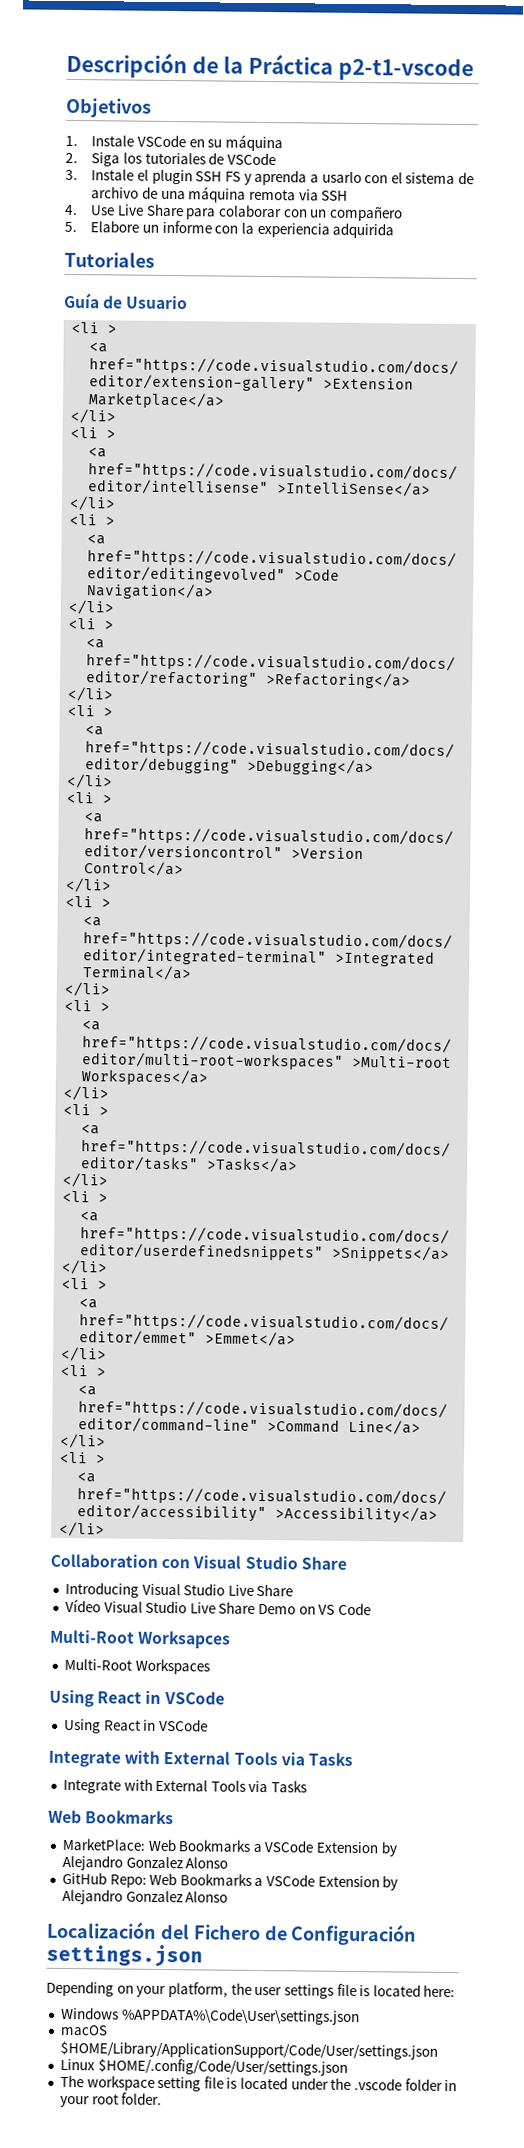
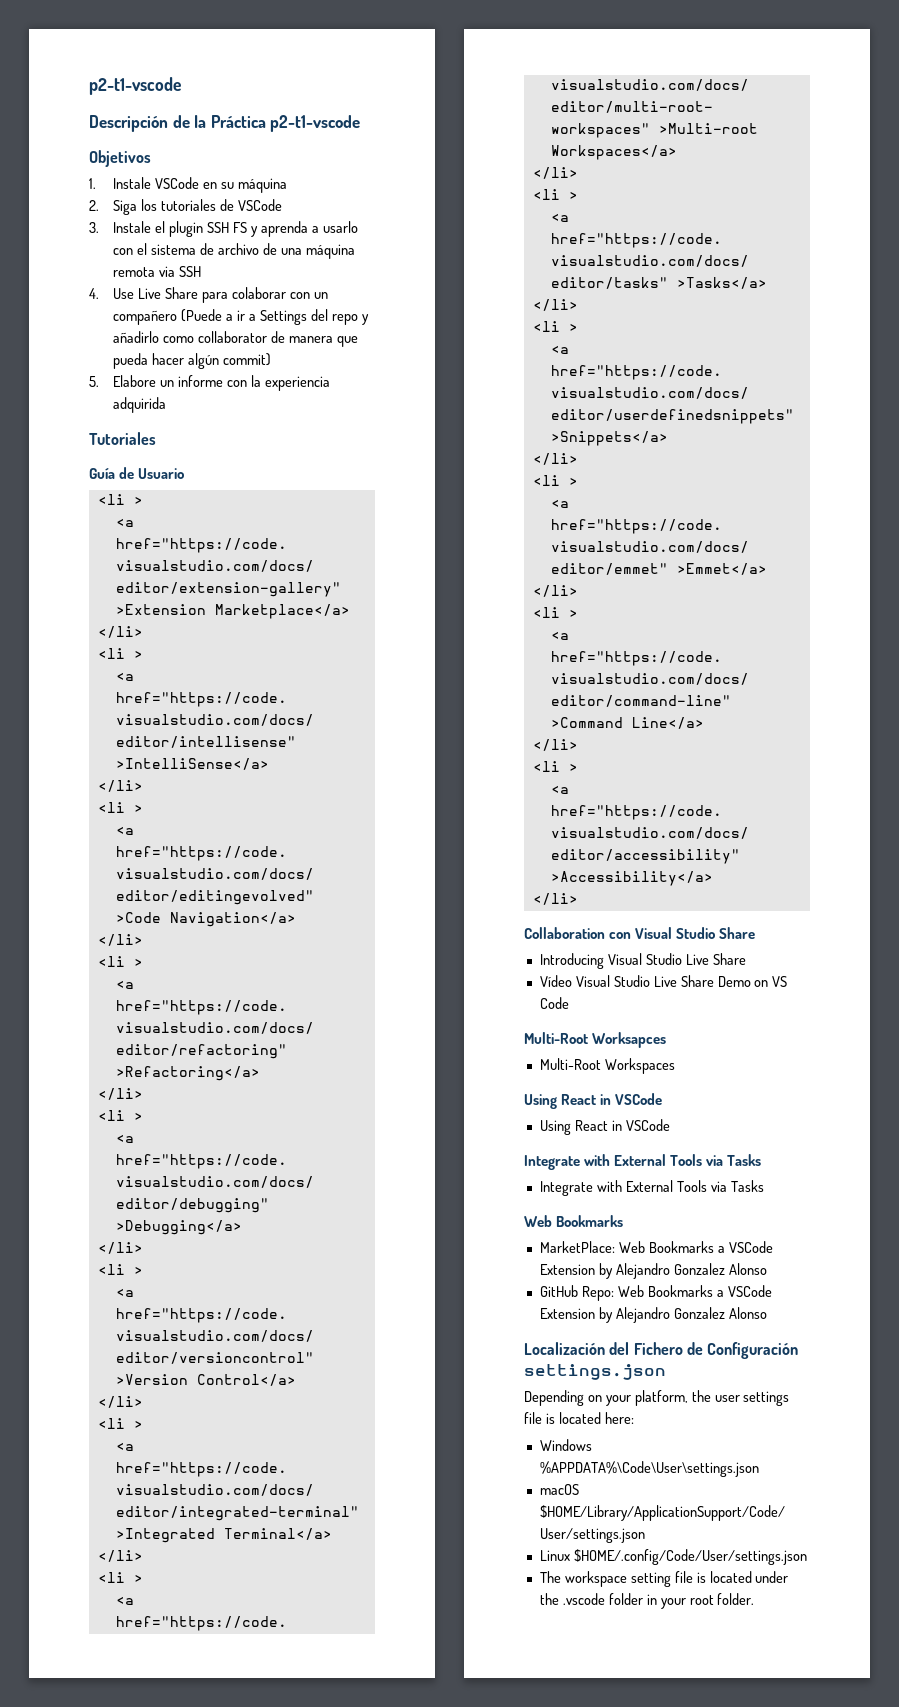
(66, 65) none -> [89,77,181,95] p2-t1-vscode //
(403, 214) none -> [181,309,369,325] [113,331,358,347] [113,353,272,369] (Puede a ir a Settings del repo y añadirlo como collaborator de manera que pueda hacer algún commit)

